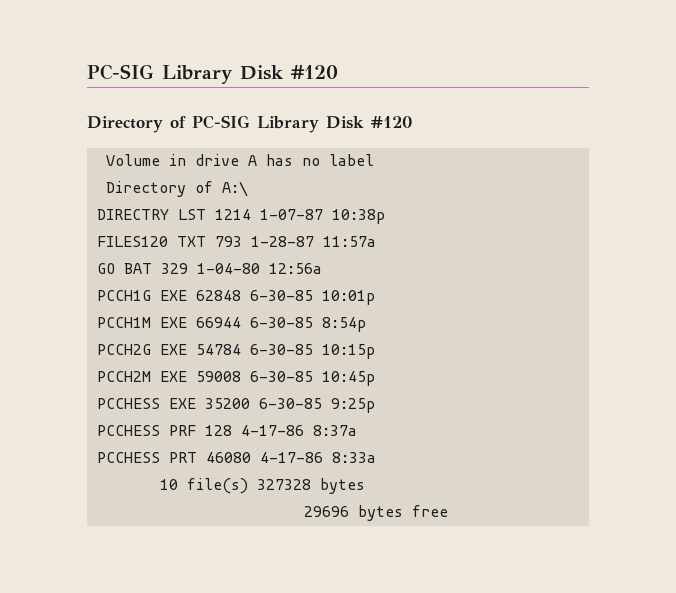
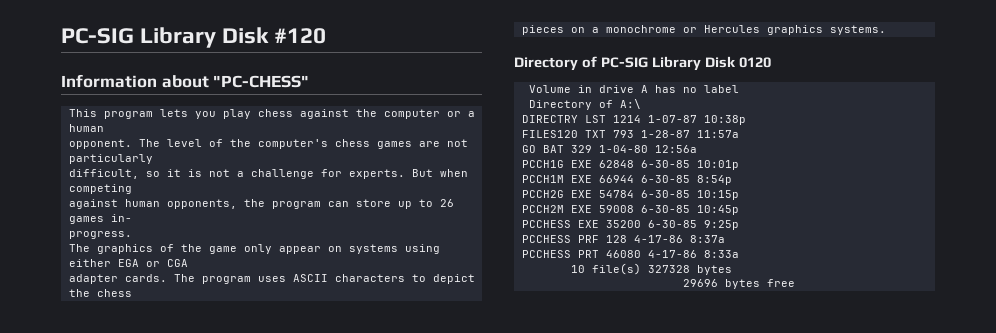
[87,64,338,84] PC-SIG Library Disk #120 -> [61,27,327,48] [61,74,310,88] [68,109,475,119] [68,124,104,132] [68,139,468,149] [68,154,153,164] [68,169,468,179] [68,184,132,194] [68,199,454,209] [68,214,132,224] [68,231,132,239] [68,244,440,254] [68,259,188,267] [68,274,475,284] [68,289,132,297] [521,25,886,35] PC-SIG Library Disk #120 // Information about "PC-CHESS" // This program lets you play chess against the computer or a human // opponent. The level of the computer's chess games are not particularly // difficult, so it is not a challenge for experts. But when competing // against human opponents, the program can store up to 26 games in- // progress. // The graphics of the game only appear on systems using either EGA or CGA // adapter cards. The program uses ASCII characters to depict the chess // pieces on a monochrome or Hercules graphics systems.
[371,116,412,128] #120 -> [738,57,771,68] 0120

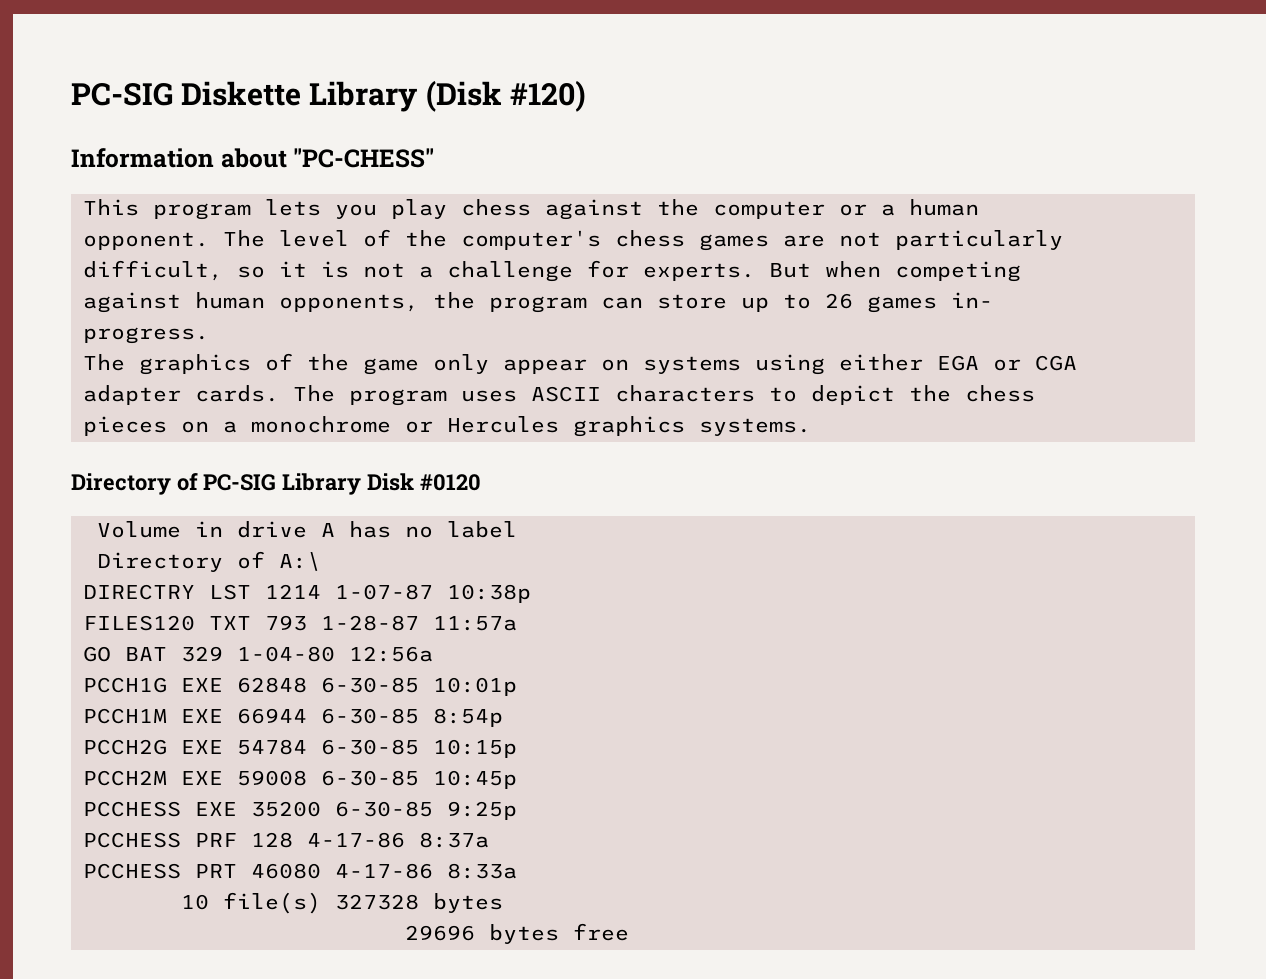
[61,27,327,48] PC-SIG Library Disk #120 -> [71,81,586,112] PC-SIG Diskette Library (Disk #120)
[738,57,771,68] 0120 -> [419,474,481,491] #0120

